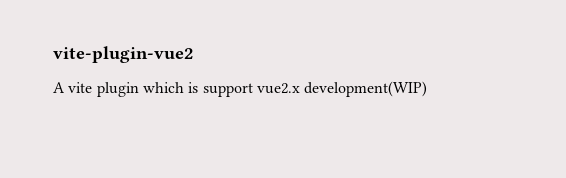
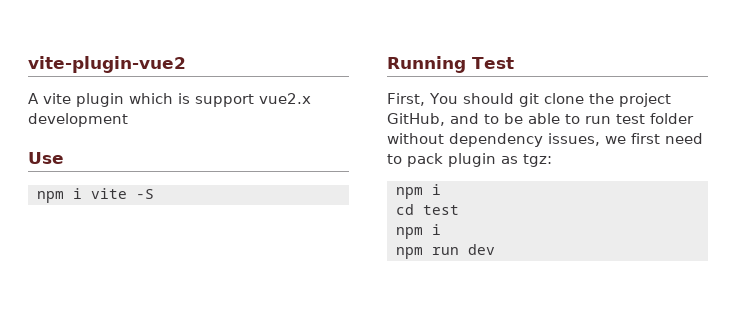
[304,81,428,97] development(WIP) -> [28,113,128,127] [28,152,64,164] [36,188,154,203] [387,56,514,73] [387,93,671,107] [387,113,694,126] [387,133,703,147] [387,153,552,167] [395,184,441,199] [395,204,459,215] [395,224,441,239] [395,244,495,259] development // Use // npm i vite -S // Running Test // First, You should git clone the project GitHub, and to be able to run test folder without dependency issues, we first need to pack plugin as tgz: // npm i // cd test // npm i // npm run dev

